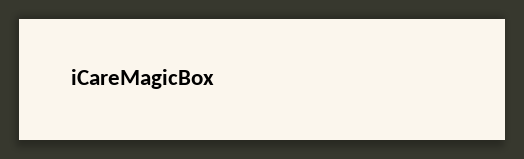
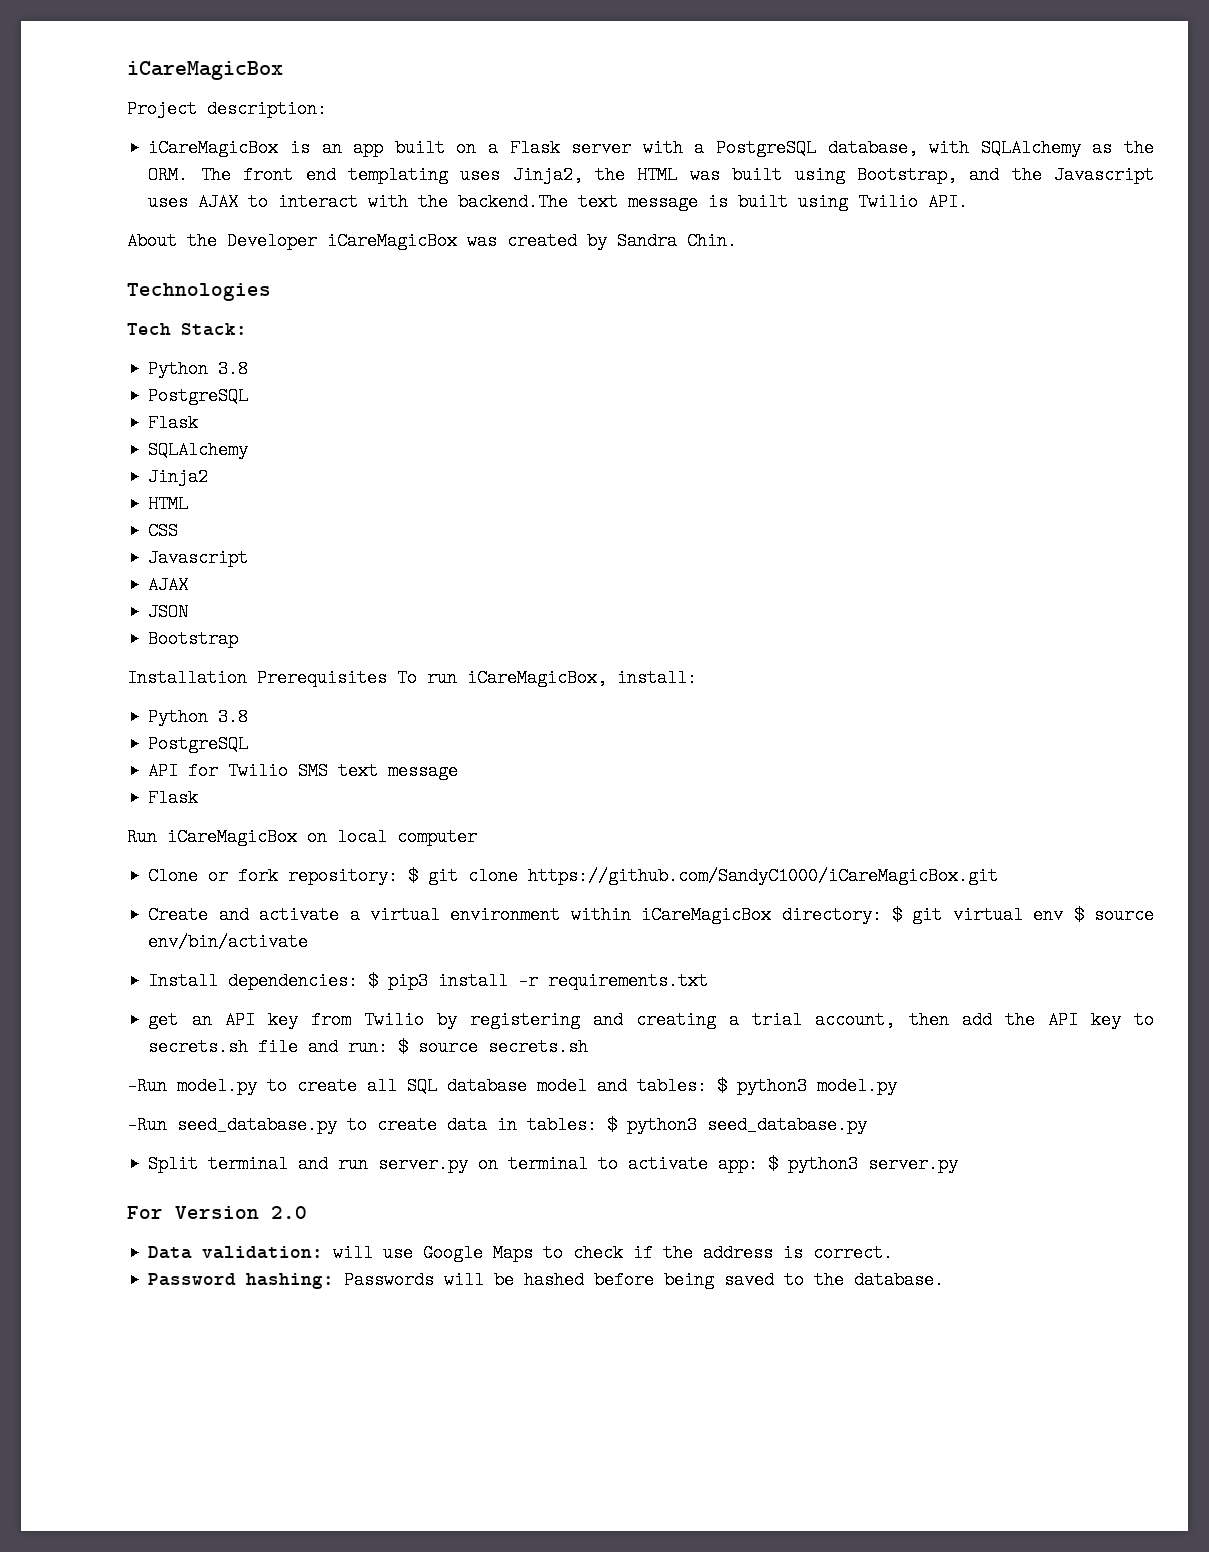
[71,69,214,89] iCareMagicBox -> [127,61,283,80] [127,100,327,118] [148,139,1154,157] [148,166,1154,184] [148,193,969,211] [127,232,737,250] [127,283,271,301] [127,323,247,336] [148,360,249,378] [148,387,249,405] [148,414,199,432] [148,441,249,459] [148,468,209,486] [148,495,189,513] [148,522,179,540] [148,549,249,567] [148,576,189,594] [148,603,189,621] [148,630,239,648] [127,669,697,687] [148,708,249,726] [148,735,249,753] [148,762,459,780] [148,789,199,807] [127,828,477,846] [148,867,999,885] [148,906,1154,924] [148,933,309,951] [148,972,709,990] [148,1011,1154,1029] [148,1038,589,1056] [127,1077,897,1095] [127,1116,867,1134] [148,1155,959,1173] [127,1206,307,1219] [148,1244,894,1262] [148,1271,945,1289] iCareMagicBox // Project description: // iCareMagicBox is an app built on a Flask server with a PostgreSQL database, with SQLAlchemy as the ORM. The front end templating uses Jinja2, the HTML was built using Bootstrap, and the Javascript uses AJAX to interact with the backend.The text message is built using Twilio API. // About the Developer iCareMagicBox was created by Sandra Chin. // Technologies // Tech Stack: // Python 3.8 // PostgreSQL // Flask // SQLAlchemy // Jinja2 // HTML // CSS // Javascript // AJAX // JSON // Bootstrap // Installation Prerequisites To run iCareMagicBox, install: // Python 3.8 // PostgreSQL // API for Twilio SMS text message // Flask // Run iCareMagicBox on local computer // Clone or fork repository: $ git clone https://github.com/SandyC1000/iCareMagicBox.git // Create and activate a virtual environment within iCareMagicBox directory: $ git virtual env $ source env/bin/activate // Install dependencies: $ pip3 install -r requirements.txt // get an API key from Twilio by registering and creating a trial account, then add the API key to secrets.sh file and run: $ source secrets.sh // -Run model.py to create all SQL database model and tables: $ python3 model.py // -Run seed_database.py to create data in tables: $ python3 seed_database.py // Split terminal and run server.py on terminal to activate app: $ python3 server.py // For Version 2.0 // Data validation: will use Google Maps to check if the address is correct. // Password hashing: Passwords will be hashed before being saved to the database.

